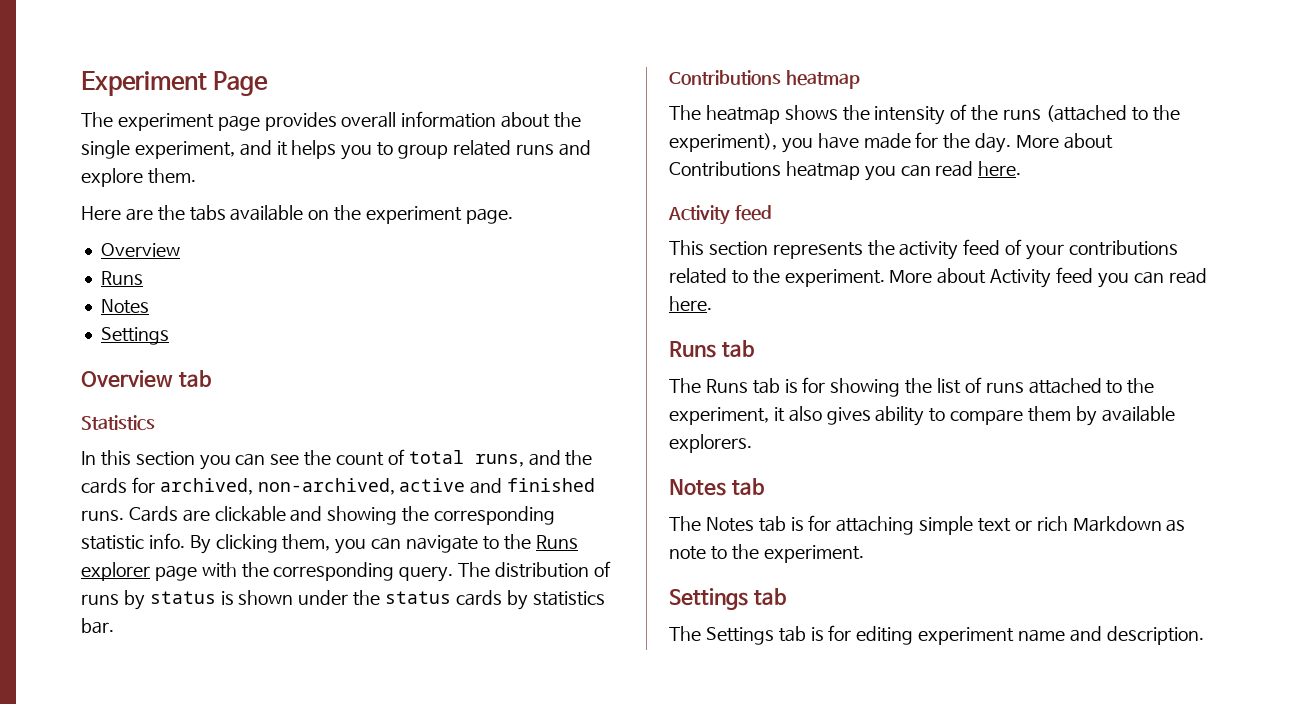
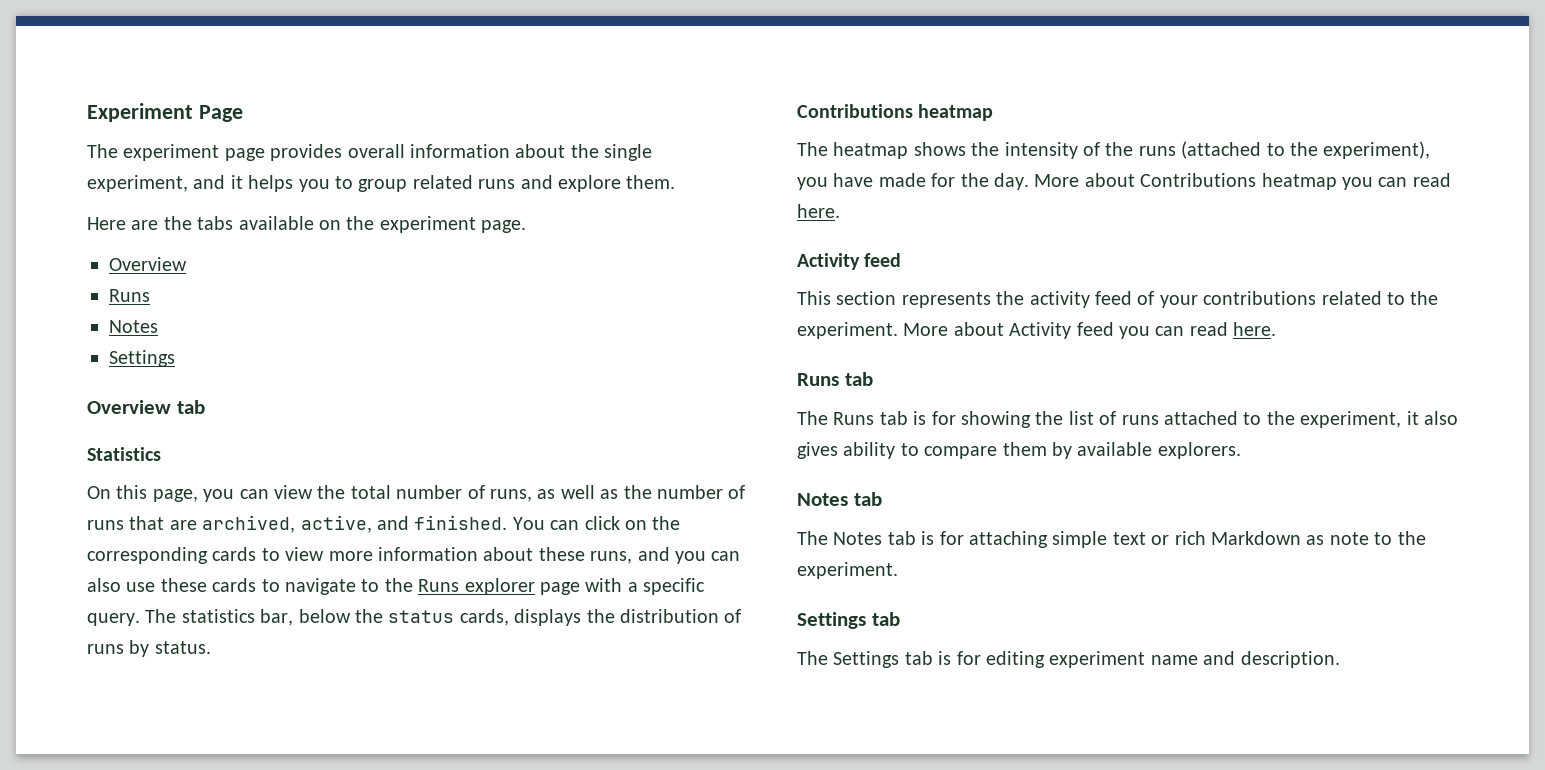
[81,449,593,470] [81,477,596,495] [81,506,556,525] [81,533,402,554] In this section you can see the count of total runs, and the cards for archived, non-archived, active and finished runs. Cards are clickable and showing the corresponding statistic info. By clicking them, you can -> [87,485,746,502] [87,515,681,533] [87,547,741,564] [87,578,280,592] On this page, you can view the total number of runs, as well as the number of runs that are archived, active, and finished. You can click on the corresponding cards to view more information about these runs, and you can also use these cards to
[241,561,611,582] [81,590,605,610] [81,618,114,634] the corresponding query. The distribution of runs by status is shown under the status cards by statistics bar. -> [627,578,706,595] [87,609,742,626] [87,640,211,657] a specific query. The statistics bar, below the status cards, displays the distribution of runs by status.

